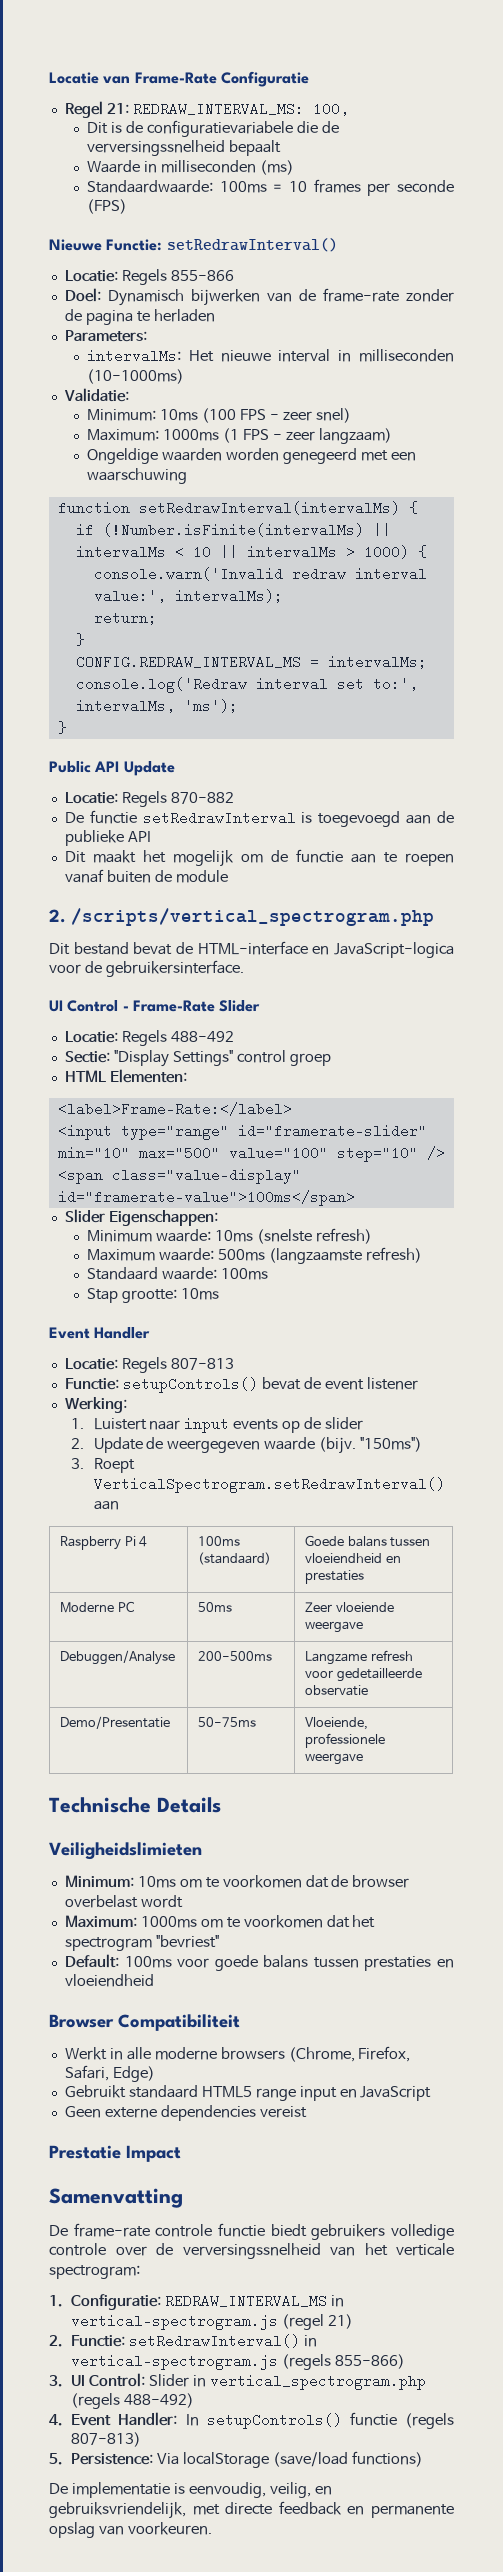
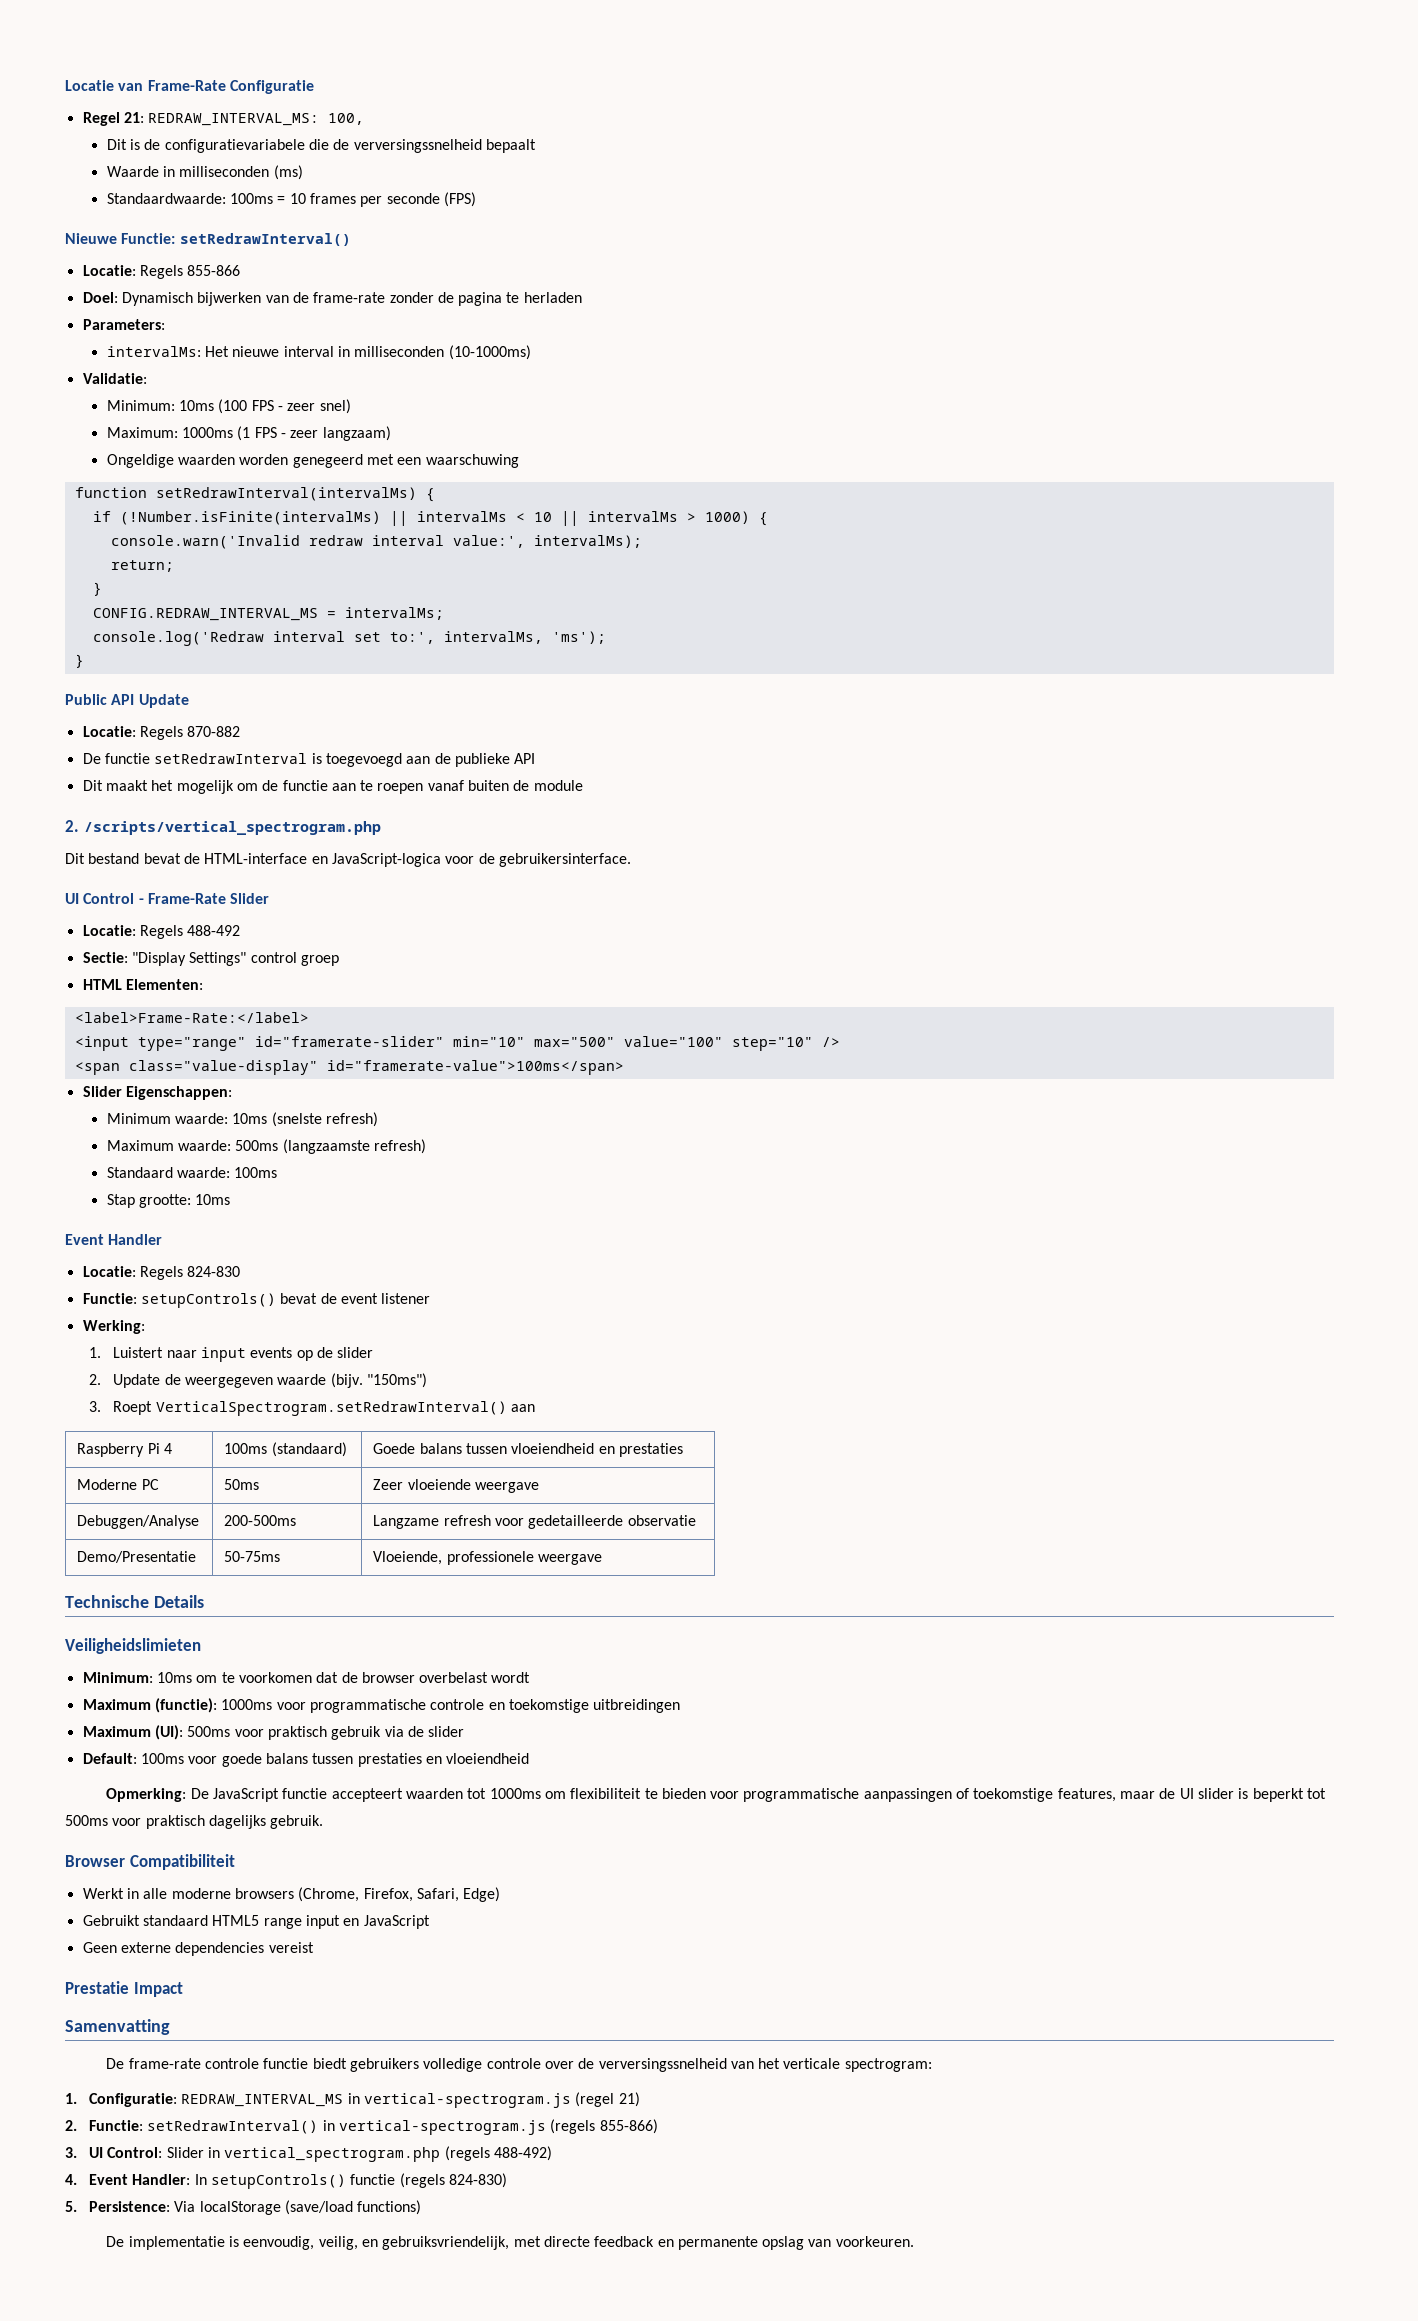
[170,1358,234,1370] 807-813 -> [187,1266,241,1277] 824-830
[64,1915,376,1928] [64,1935,219,1951] Maximum: 1000ms om te voorkomen dat het spectrogram "bevriest" -> [82,1698,681,1713] [82,1725,465,1740] Maximum (functie): 1000ms voor programmatische controle en toekomstige uitbreidingen // Maximum (UI): 500ms voor praktisch gebruik via de slider
(154, 1980) none -> [106,1788,1326,1802] [65,1815,324,1829] // Opmerking: De JavaScript functie accepteert waarden tot 1000ms om flexibiliteit te bieden voor programmatische aanpassingen of toekomstige features, maar de UI slider is beperkt tot 500ms voor praktisch dagelijks gebruik.
[71,2432,142,2447] 807-813) -> [449,2173,508,2188] 824-830)

